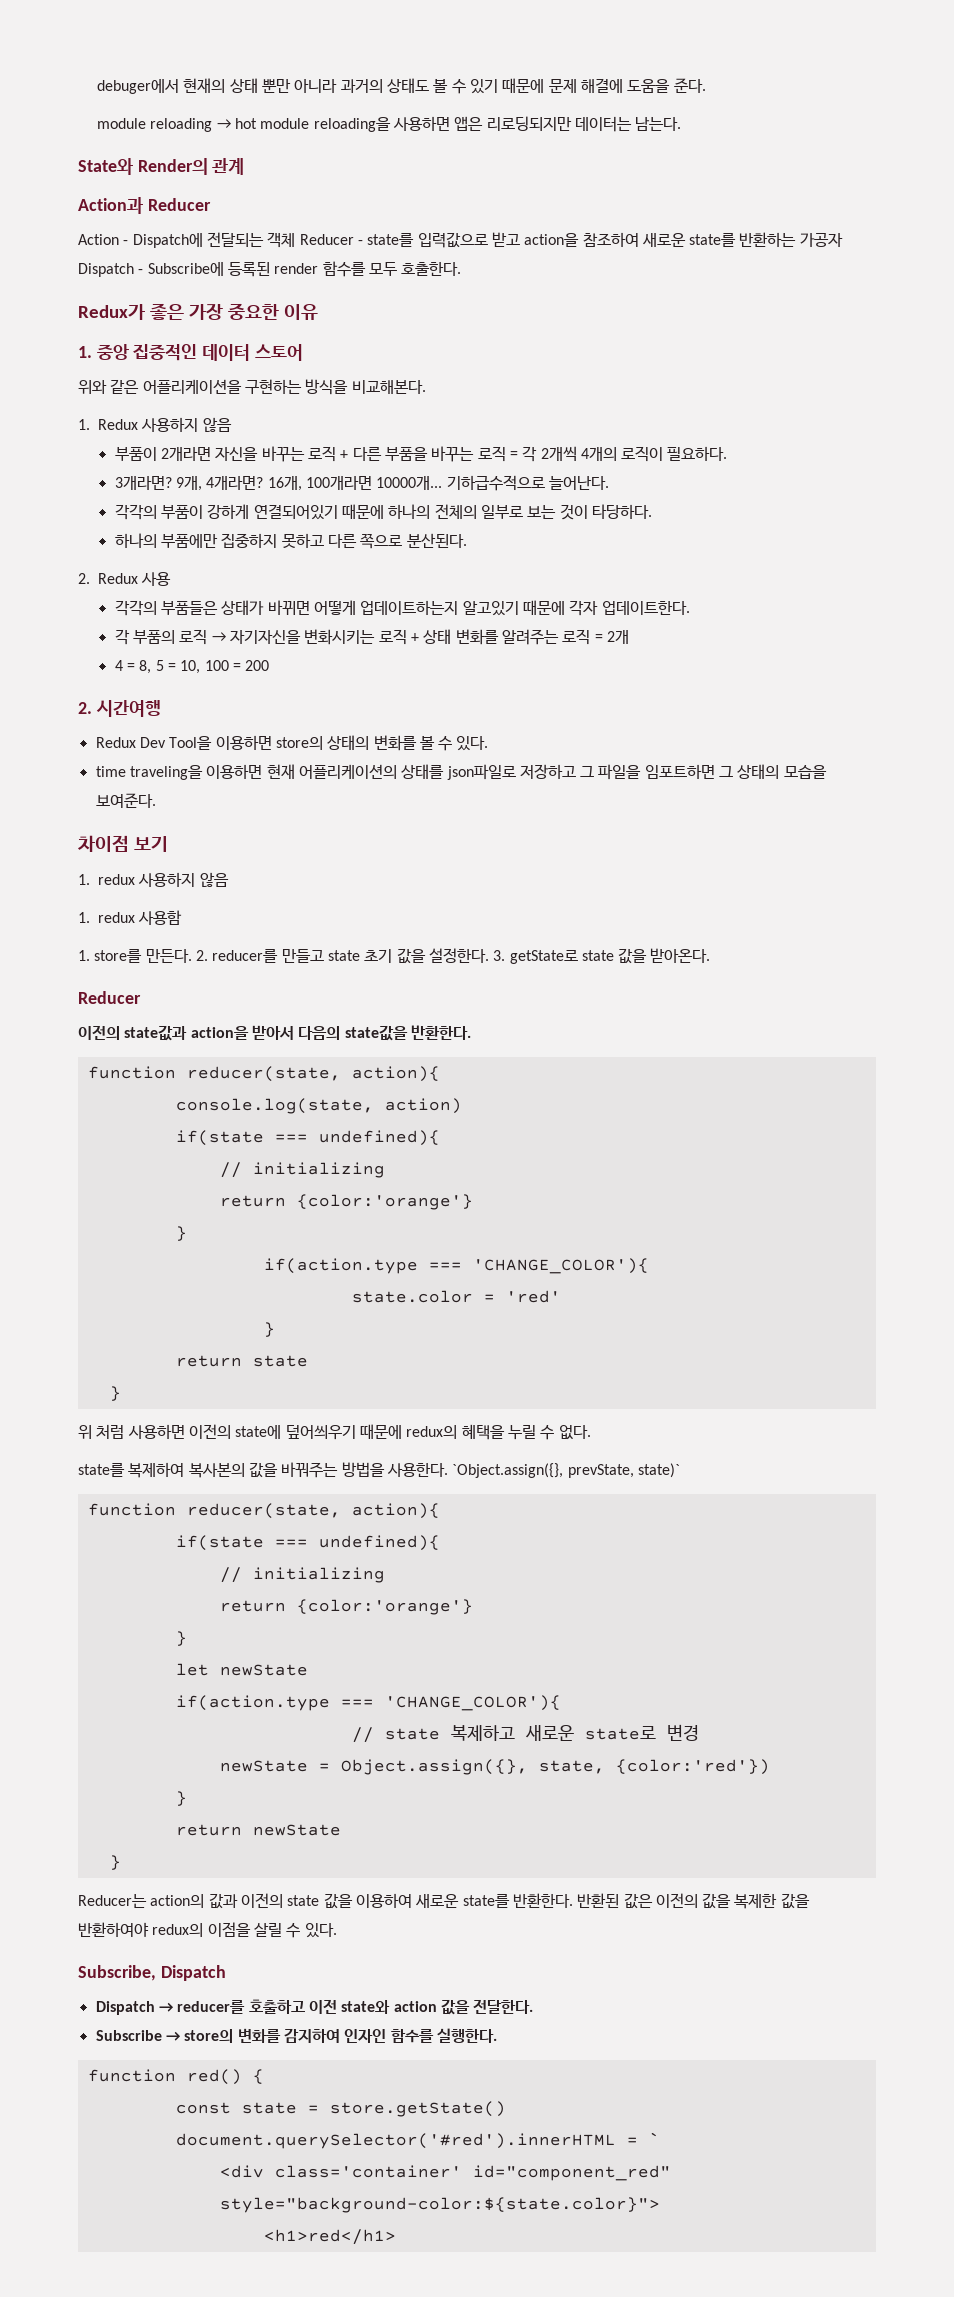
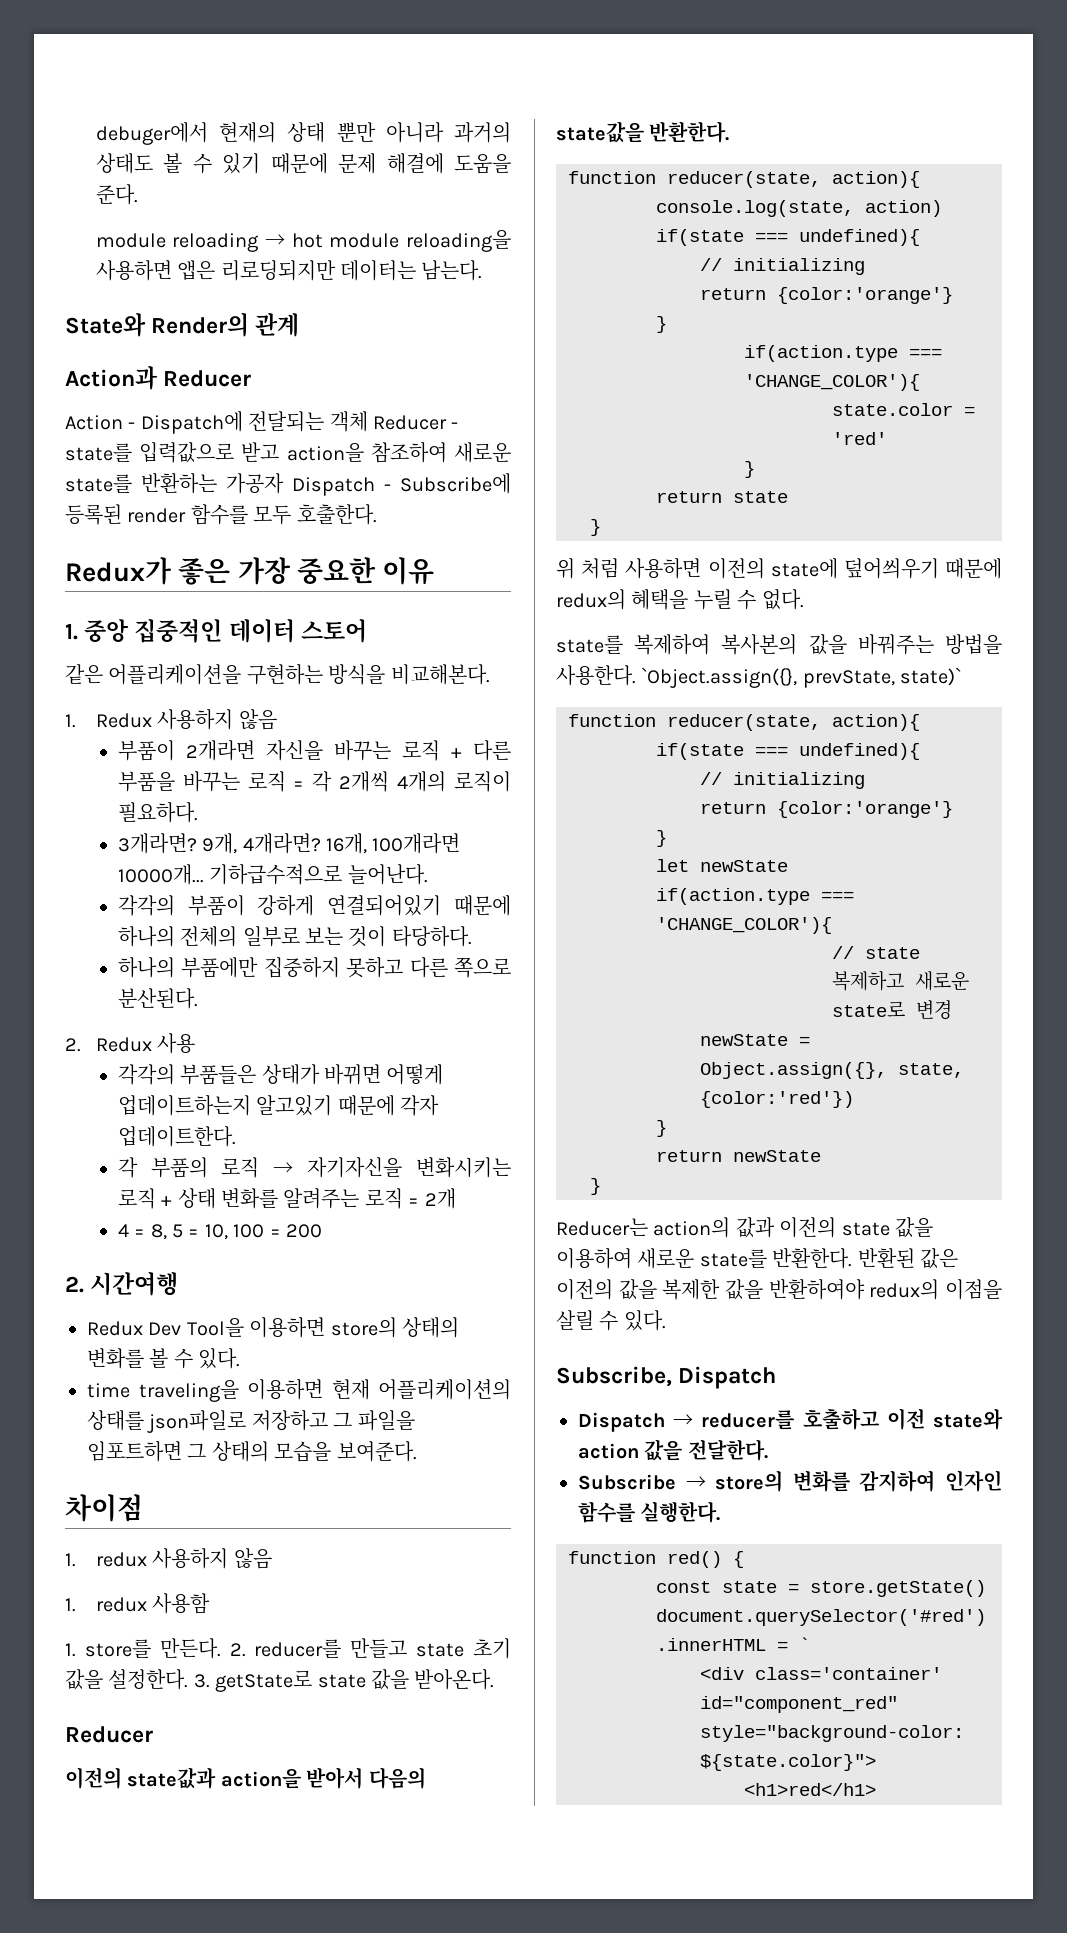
[78,380,107,394] 위와 -> (367, 631) none
[133,836,168,852] 보기 -> (143, 1508) none

